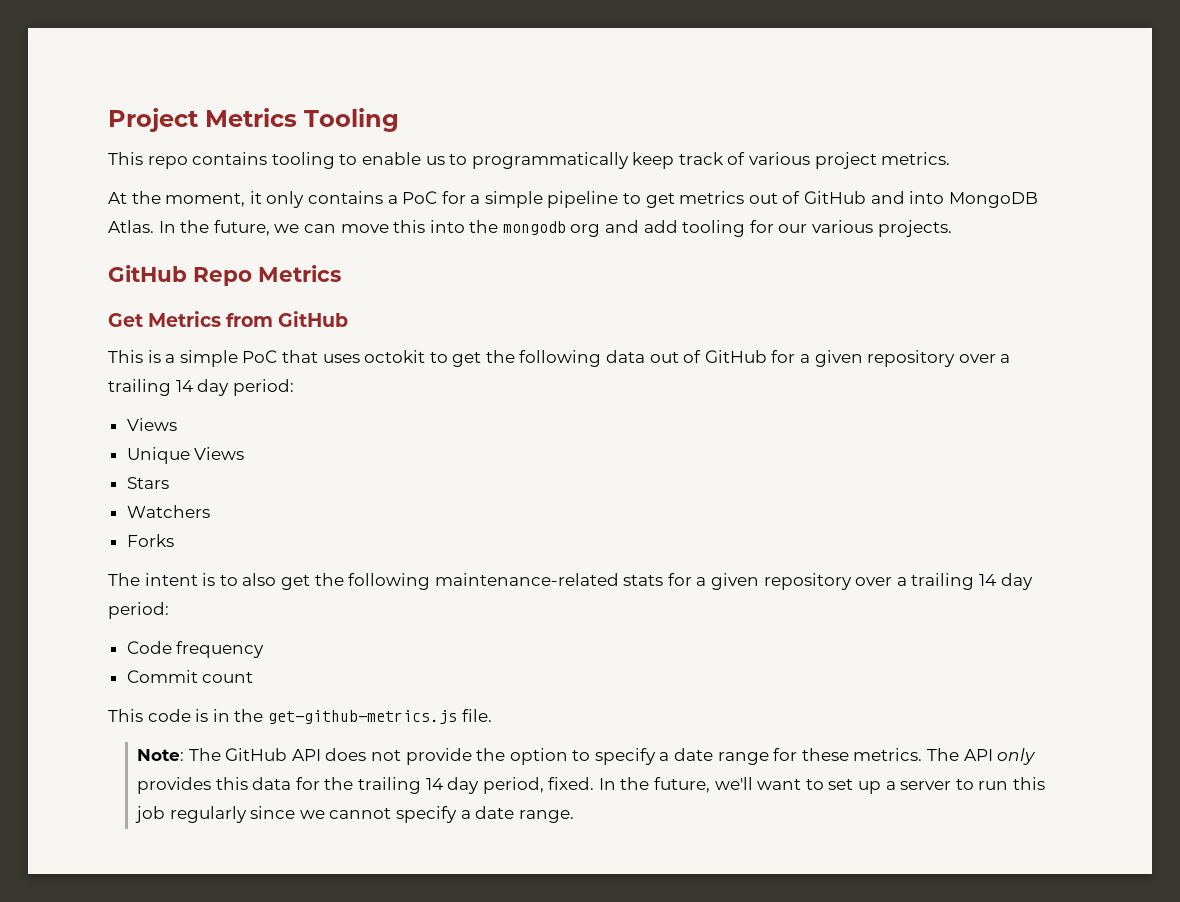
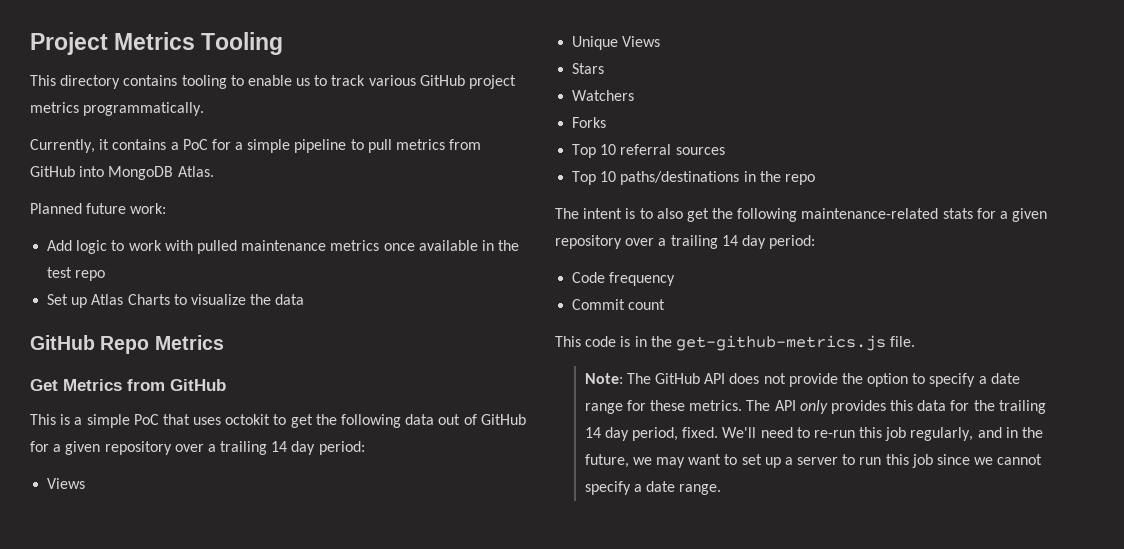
[147,156,188,169] repo -> [60,75,121,89] directory
[471,152,951,169] [108,191,305,208] programmatically keep track of various project metrics. // At the moment, it only -> [331,75,517,89] [30,102,205,116] [30,139,110,153] track various GitHub project metrics programmatically. // Currently, it
[645,191,1038,208] [108,220,952,237] get metrics out of GitHub and into MongoDB Atlas. In the future, we can move this into the mongodb org and add tooling for our various projects. -> [367,139,482,153] [30,166,214,180] [30,203,167,214] [47,240,520,254] [47,267,106,281] [47,294,305,308] pull metrics from GitHub into MongoDB Atlas. // Planned future work: // Add logic to work with pulled maintenance metrics once available in the test repo // Set up Atlas Charts to visualize the data
(174, 540) none -> [572,144,725,158] [572,171,815,185] // Top 10 referral sources // Top 10 paths/destinations in the repo
[598,777,753,793] In the future, we'll -> [722,427,1044,441] [584,454,685,468] We'll need to re-run this job regularly, and in the future, we may
[169,806,247,823] regularly -> (933, 461) none

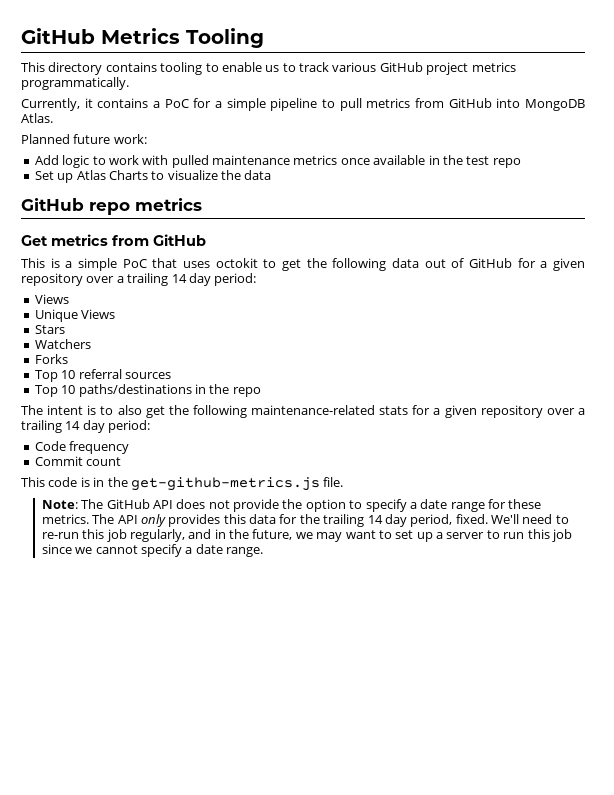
[30,32,108,55] Project -> [21,28,95,44] GitHub
[100,335,224,354] Repo Metrics -> [89,198,202,215] repo metrics
[63,379,122,391] Metrics -> [51,234,108,246] metrics

